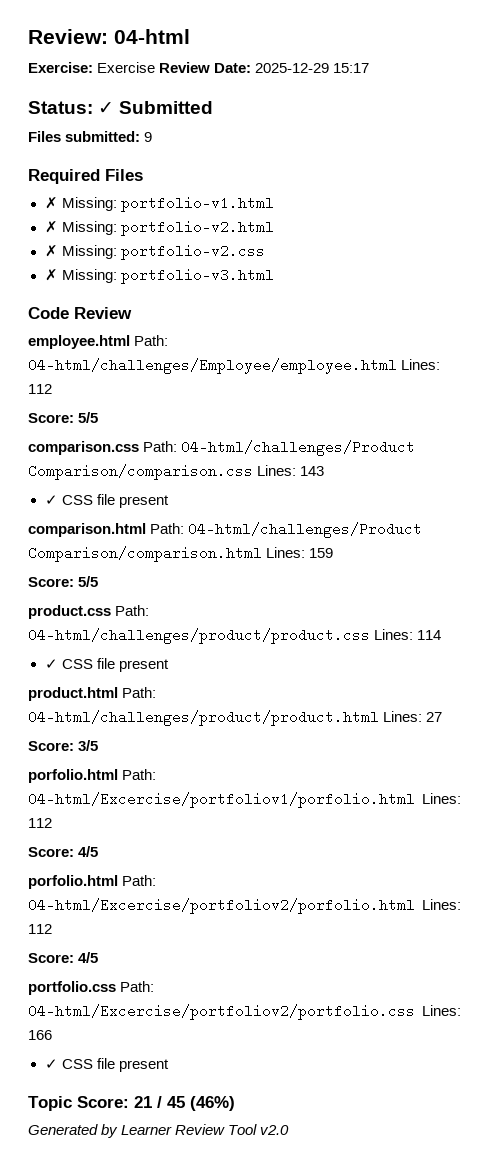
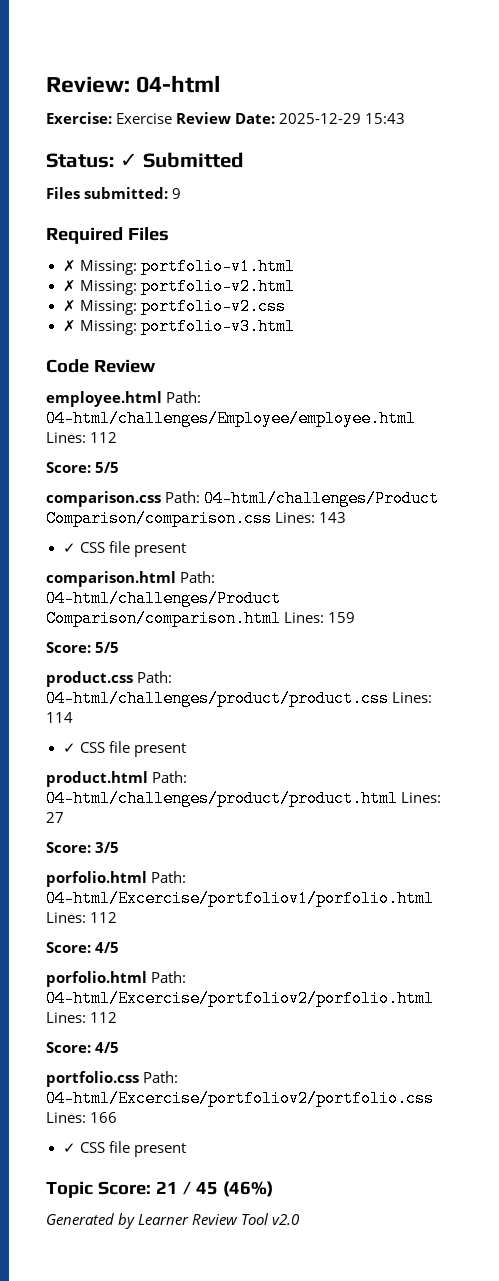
[333,63,370,73] 15:17 -> [365,113,406,124] 15:43

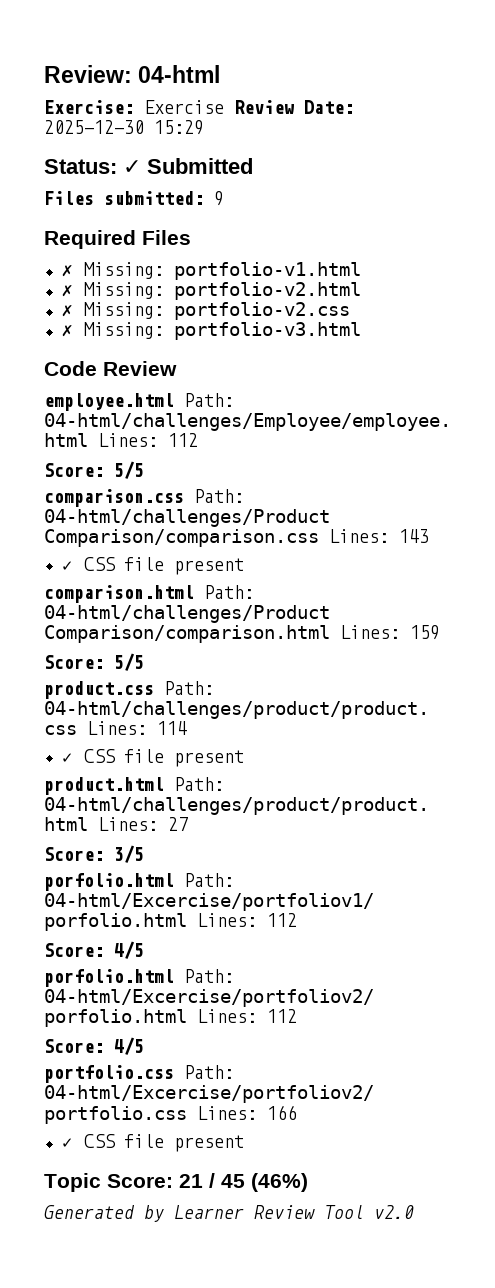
[279,113,406,124] 2025-12-29 15:43 -> [44,120,204,135] 2025-12-30 15:29

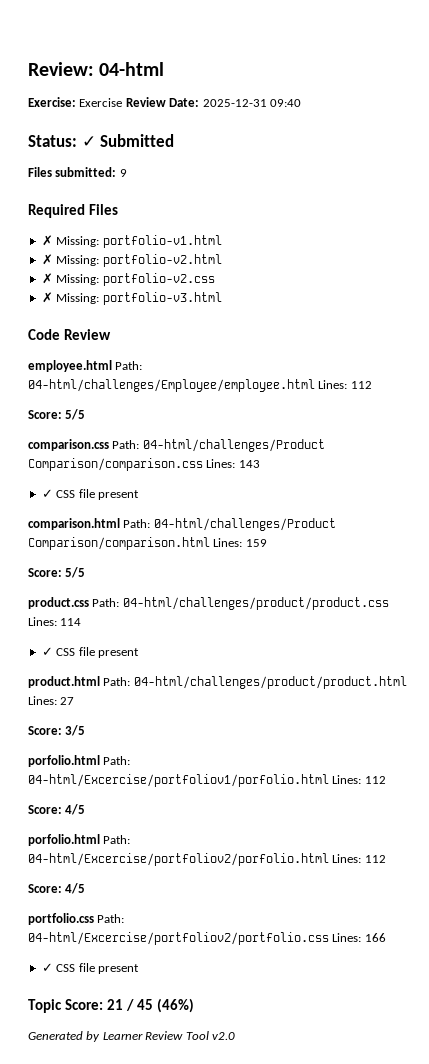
[44,120,204,135] 2025-12-30 15:29 -> [202,99,301,107] 2025-12-31 09:40

